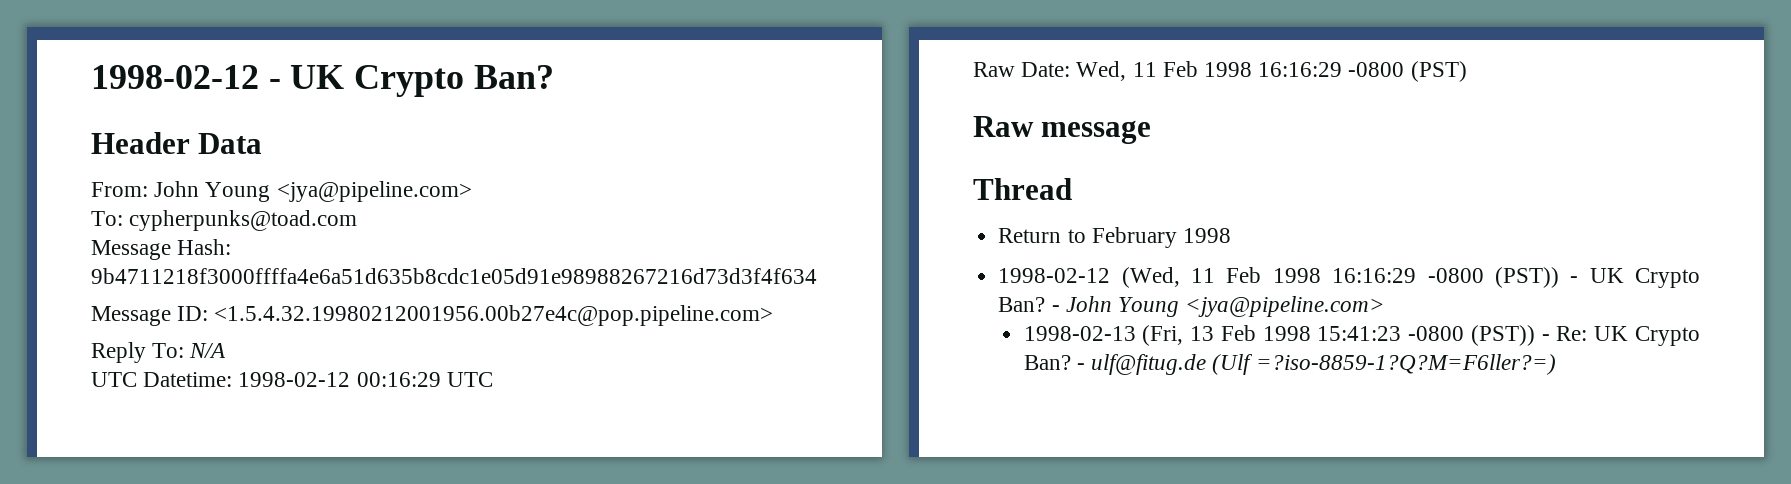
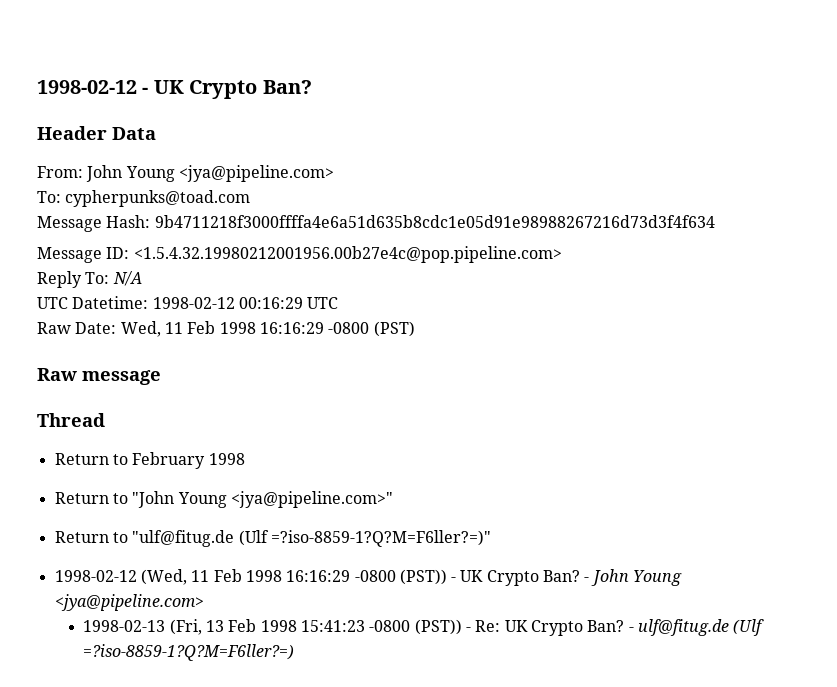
(1231, 235) none -> [54,491,393,508] [54,530,491,547] // Return to "John Young <jya@pipeline.com>" // Return to "ulf@fitug.de (Ulf =?iso-8859-1?Q?M=F6ller?=)"

